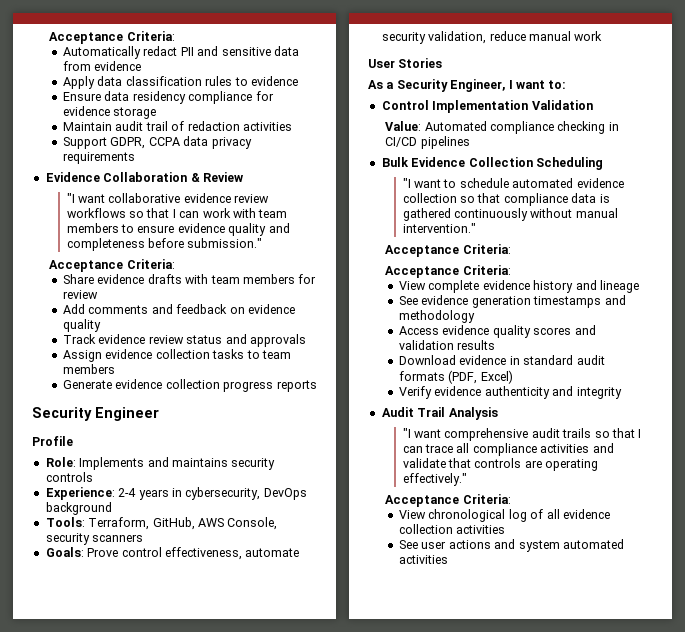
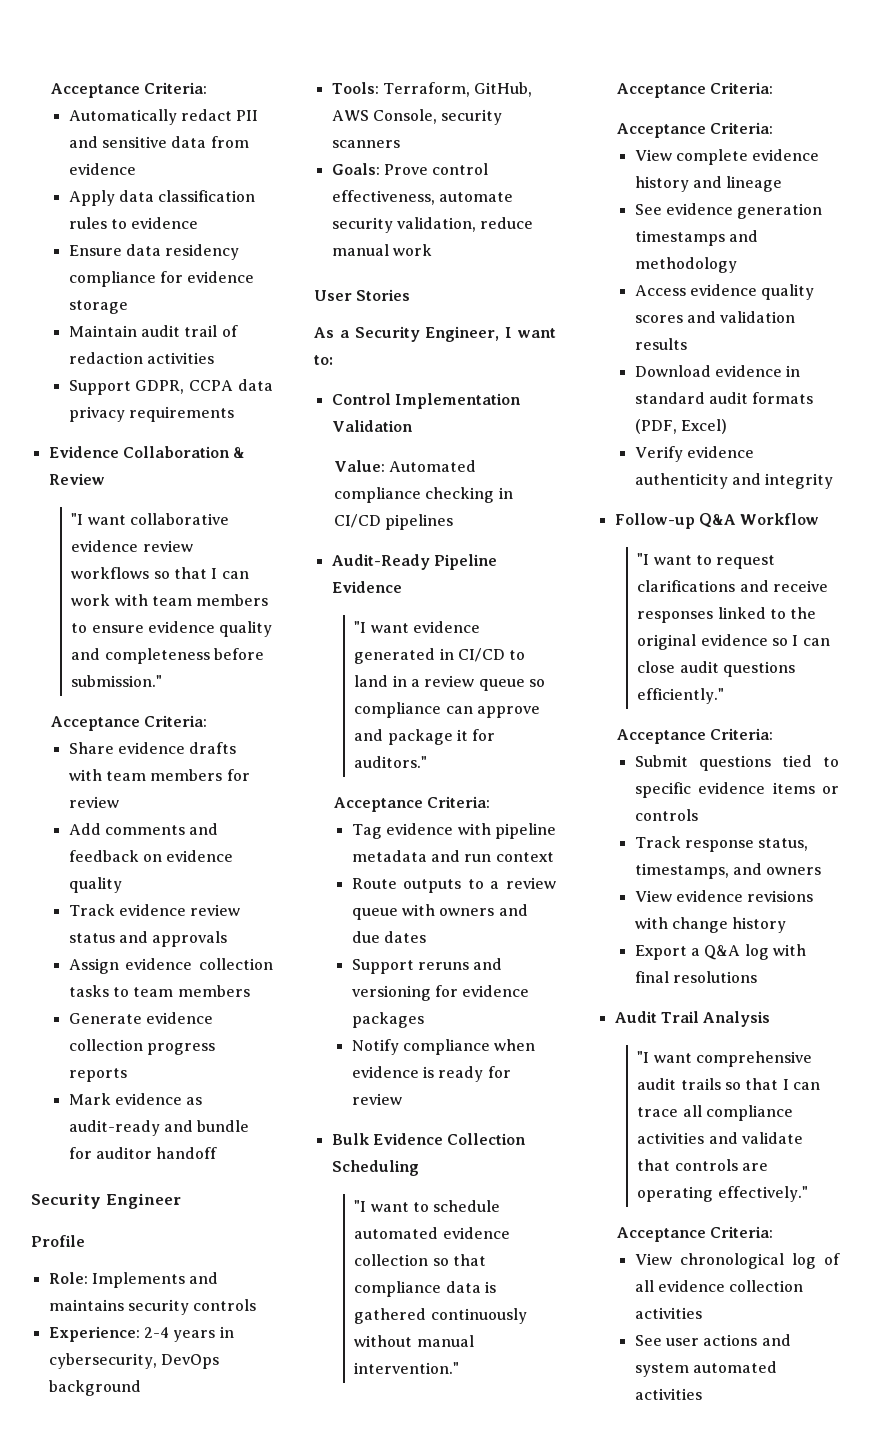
(317, 386) none -> [68,1093,203,1105] [68,1120,250,1136] [68,1147,218,1159] // Mark evidence as audit-ready and bundle for auditor handoff
(470, 142) none -> [331,554,497,570] [331,581,402,593] [354,621,480,633] [354,648,526,664] [354,675,545,691] [354,702,540,718] [354,729,496,745] [354,756,428,768] [334,796,491,812] [351,823,556,839] [351,850,554,862] [351,877,556,893] [351,904,528,920] [351,931,427,943] [351,958,503,974] [351,985,530,1001] [351,1012,424,1028] [351,1039,536,1055] [351,1066,511,1082] [351,1093,402,1105] // Audit-Ready Pipeline Evidence // "I want evidence generated in CI/CD to land in a review queue so compliance can approve and package it for auditors." // Acceptance Criteria: // Tag evidence with pipeline metadata and run context // Route outputs to a review queue with owners and due dates // Support reruns and versioning for evidence packages // Notify compliance when evidence is ready for review
(622, 393) none -> [614,513,820,529] [637,553,776,569] [637,580,828,592] [637,607,817,623] [637,634,830,650] [637,661,795,677] [637,688,725,704] [617,728,774,744] [634,755,839,771] [634,782,839,798] [634,809,698,821] [634,836,809,852] [634,863,822,879] [634,890,814,902] [634,917,787,933] [634,944,807,960] [634,971,758,983] // Follow-up Q&A Workflow // "I want to request clarifications and receive responses linked to the original evidence so I can close audit questions efficiently." // Acceptance Criteria: // Submit questions tied to specific evidence items or controls // Track response status, timestamps, and owners // View evidence revisions with change history // Export a Q&A log with final resolutions

